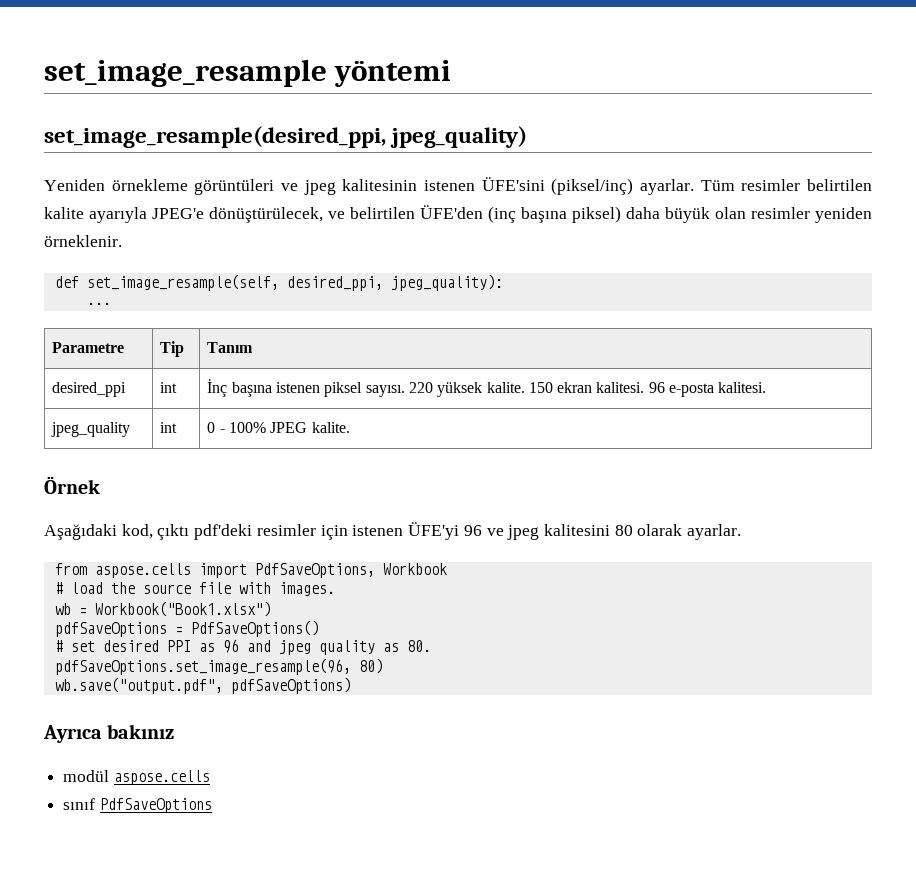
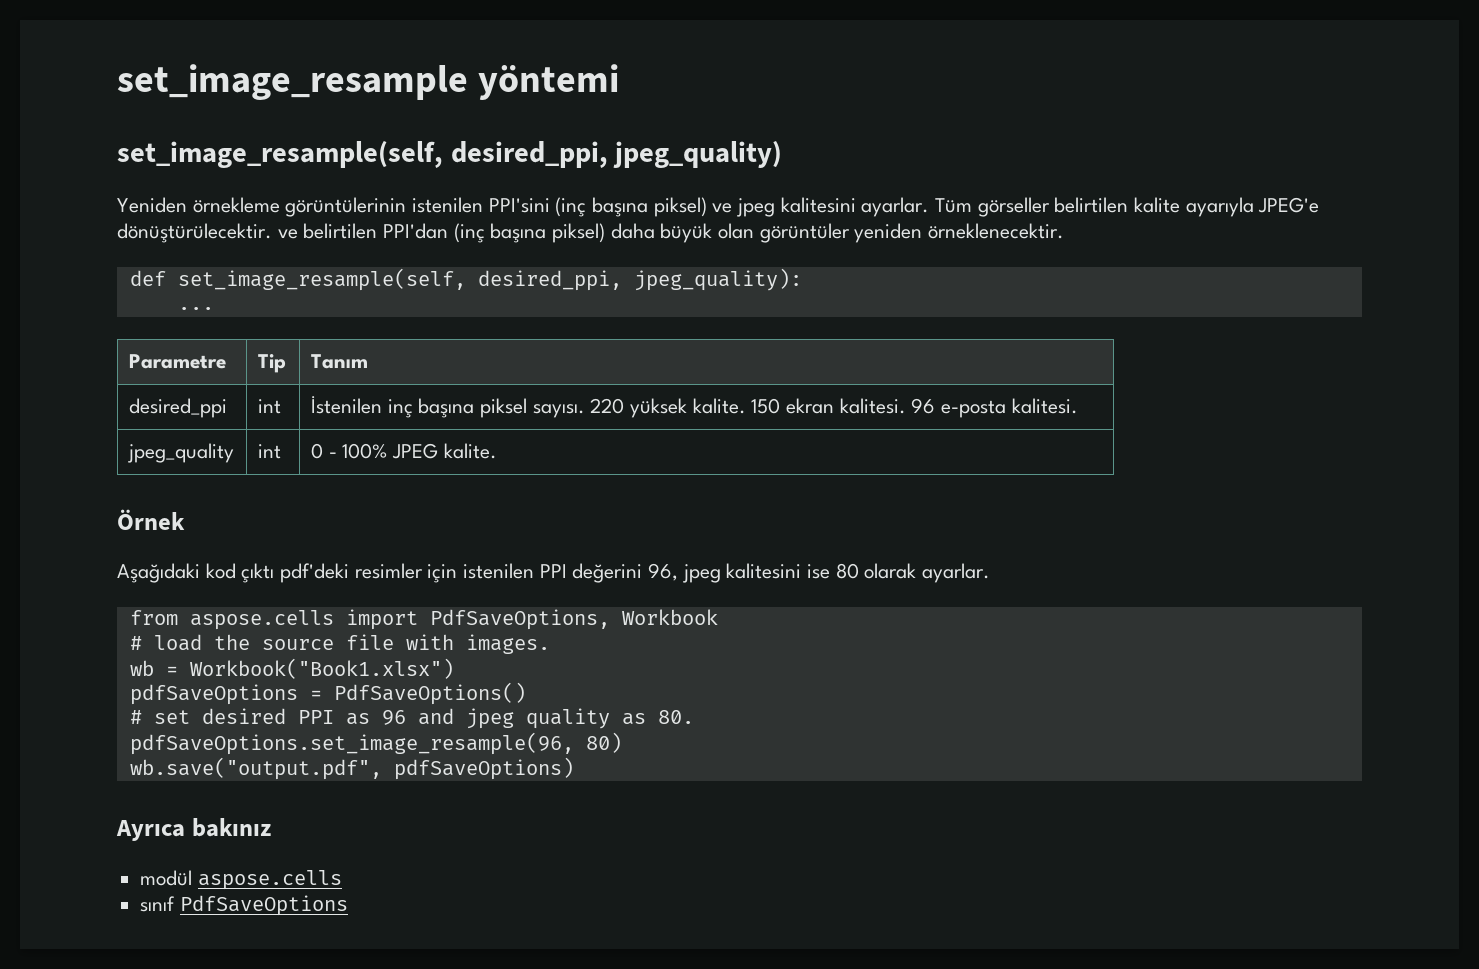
[44,126,386,148] set_image_resample(desired_ppi, -> [117,141,608,168] set_image_resample(self, desired_ppi,
[194,177,634,195] görüntüleri ve jpeg kalitesinin istenen ÜFE'sini (piksel/inç) -> [285,197,856,217] görüntülerinin istenilen PPI'sini (inç başına piksel) ve jpeg kalitesini
[741,179,801,191] resimler -> [977,197,1050,217] görseller
[209,207,323,223] dönüştürülecek, -> [117,223,272,243] dönüştürülecektir.
[420,205,483,219] ÜFE'den -> [383,223,449,239] PPI'dan
[751,207,872,223] [44,235,122,247] resimler yeniden örneklenir. -> [759,223,1065,243] görüntüler yeniden örneklenecektir.
[207,379,320,397] İnç başına istenen -> [310,396,475,418] İstenilen inç başına
[121,524,153,539] kod, -> [205,563,236,579] kod
[352,522,610,540] istenen ÜFE'yi 96 ve jpeg kalitesini -> [463,563,831,583] istenilen PPI değerini 96, jpeg kalitesini ise

